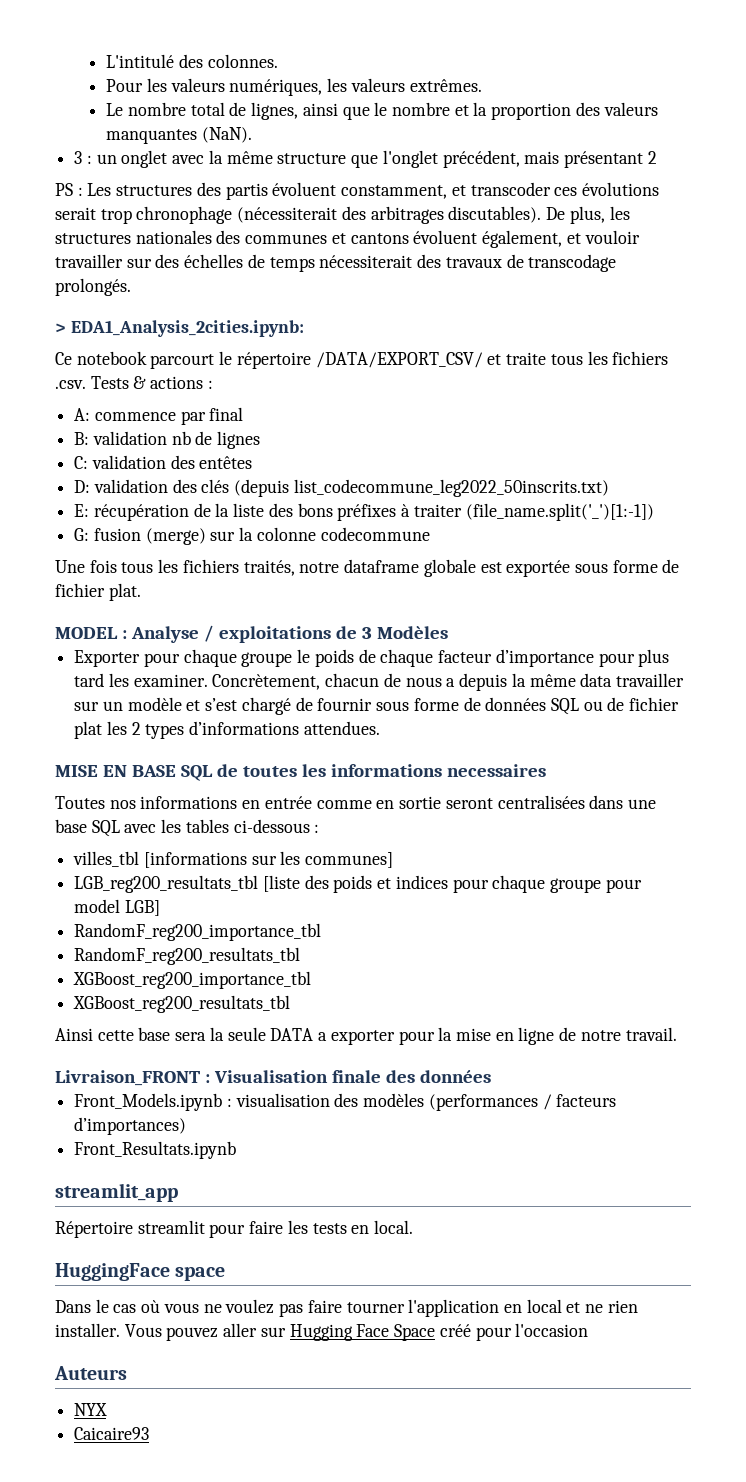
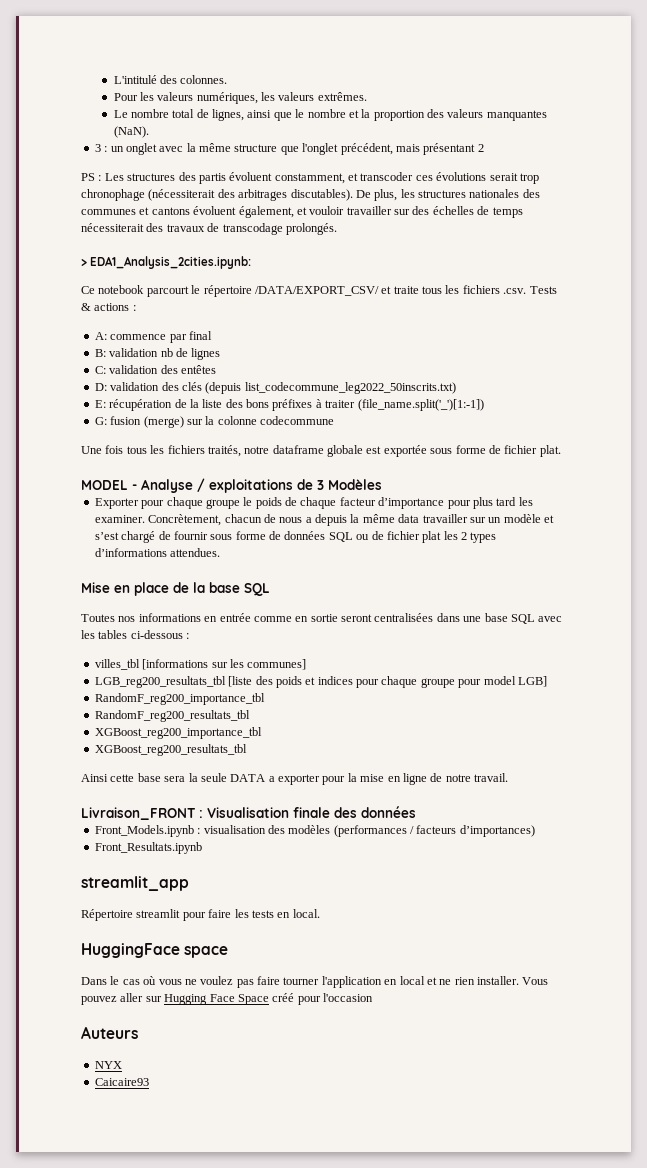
[121,630,127,639] : -> [132,484,137,490] -
[55,764,546,781] MISE EN BASE SQL de toutes les informations necessaires -> [81,582,270,596] Mise en place de la base SQL

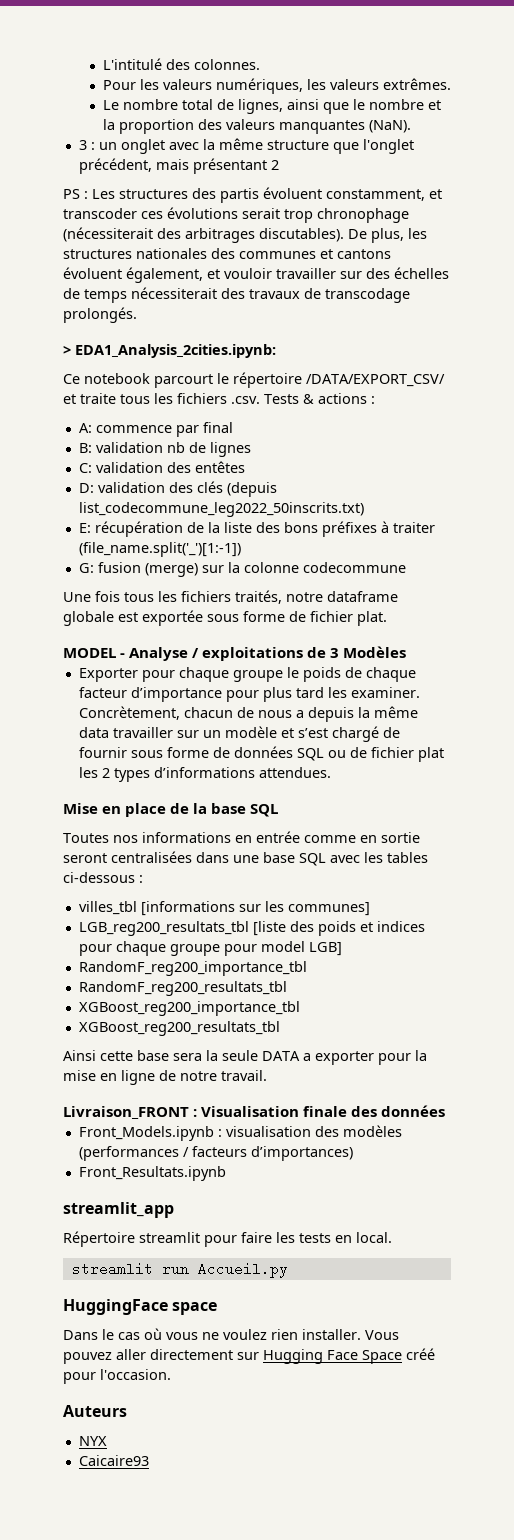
(320, 913) none -> [71,1262,288,1278] // streamlit run Accueil.py
[236,976,452,988] pas faire tourner l'application en local et ne -> (267, 1334) none
(144, 997) none -> [150,1349,233,1360] directement
[323,993,373,1002] l'occasion -> [100,1369,171,1380] l'occasion.

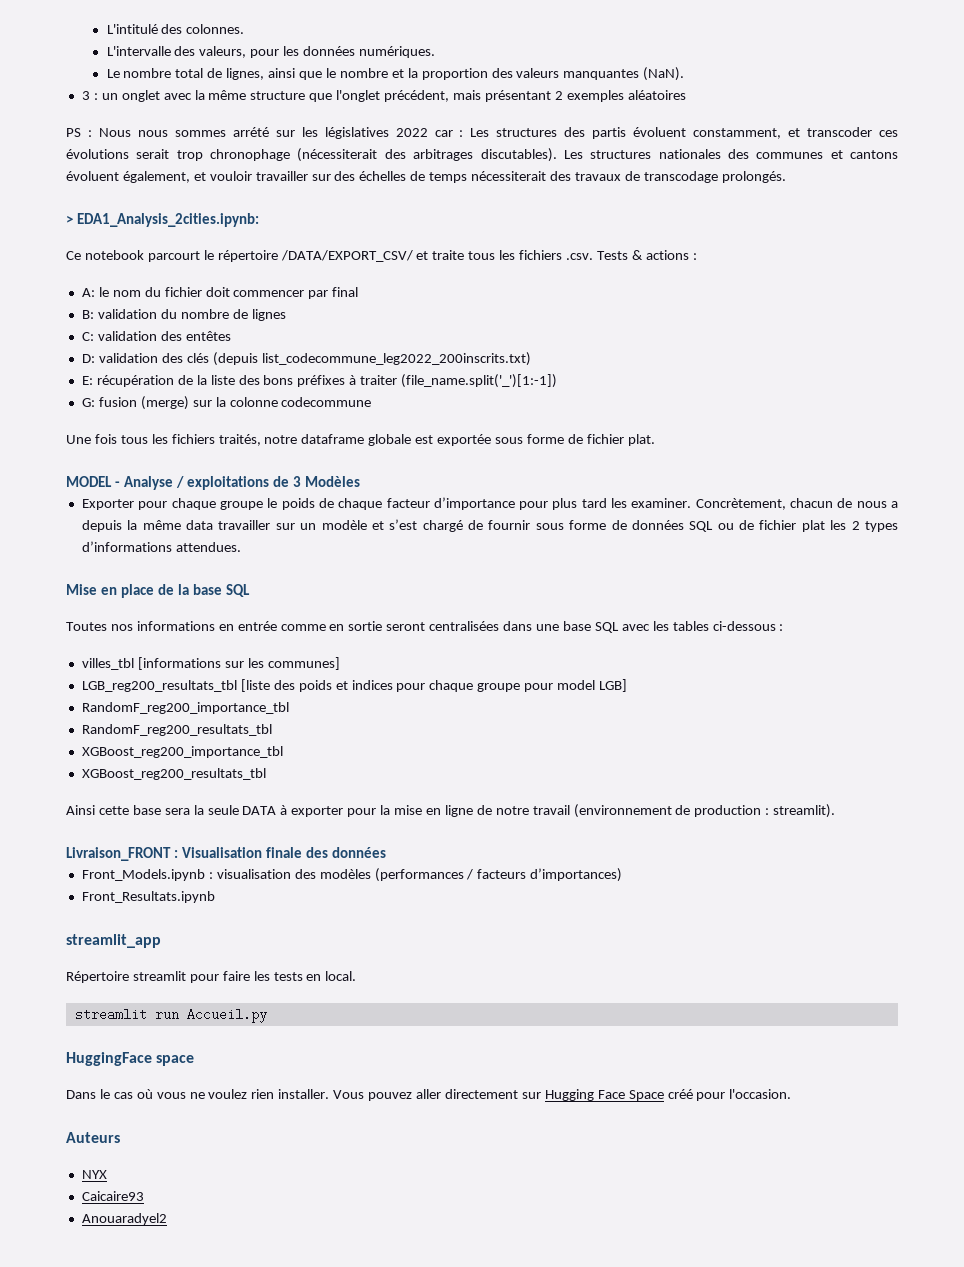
[102,78,451,94] Pour les valeurs numériques, les valeurs extrêmes. -> [106,46,436,58] L'intervalle des valeurs, pour les données numériques.
(279, 165) none -> [566,90,686,102] exemples aléatoires
(88, 195) none -> [98,127,464,139] Nous nous sommes arrété sur les législatives 2022 car :
[348,228,427,243] De plus, les -> [563,150,583,159] Les
[95,425,172,433] commence -> [98,287,305,297] le nom du fichier doit commencer
[166,442,185,453] nb -> [160,309,229,319] du nombre
[78,502,364,517] list_codecommune_leg2022_50inscrits.txt) -> [261,352,531,366] list_codecommune_leg2022_200inscrits.txt)
[303,1053,311,1061] a -> [280,805,288,815] à
[221,1070,267,1081] travail. -> [532,804,836,818] travail (environnement de production : streamlit).
(149, 1460) none -> [81,1213,167,1225] // Anouaradyel2

